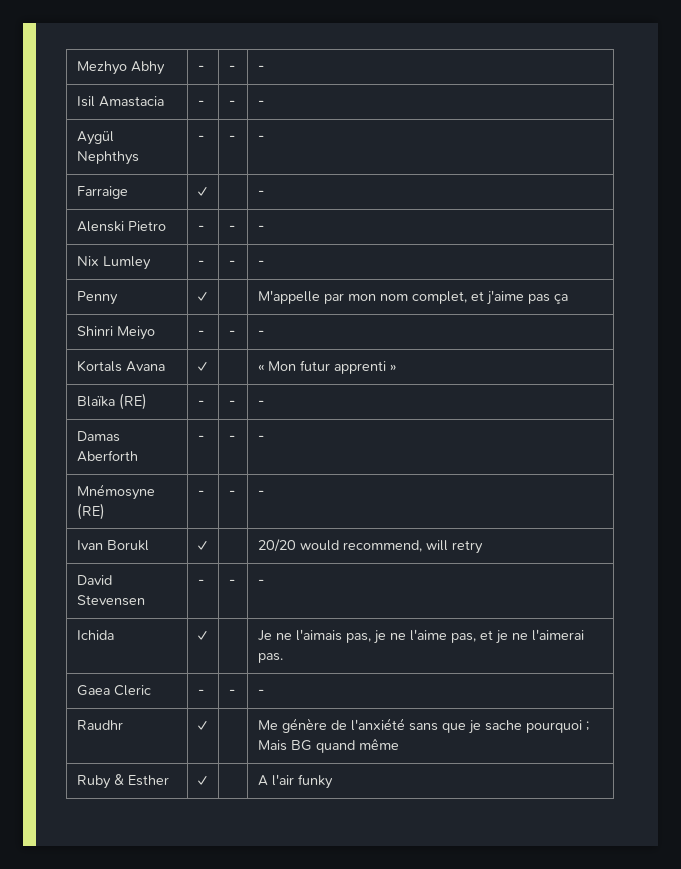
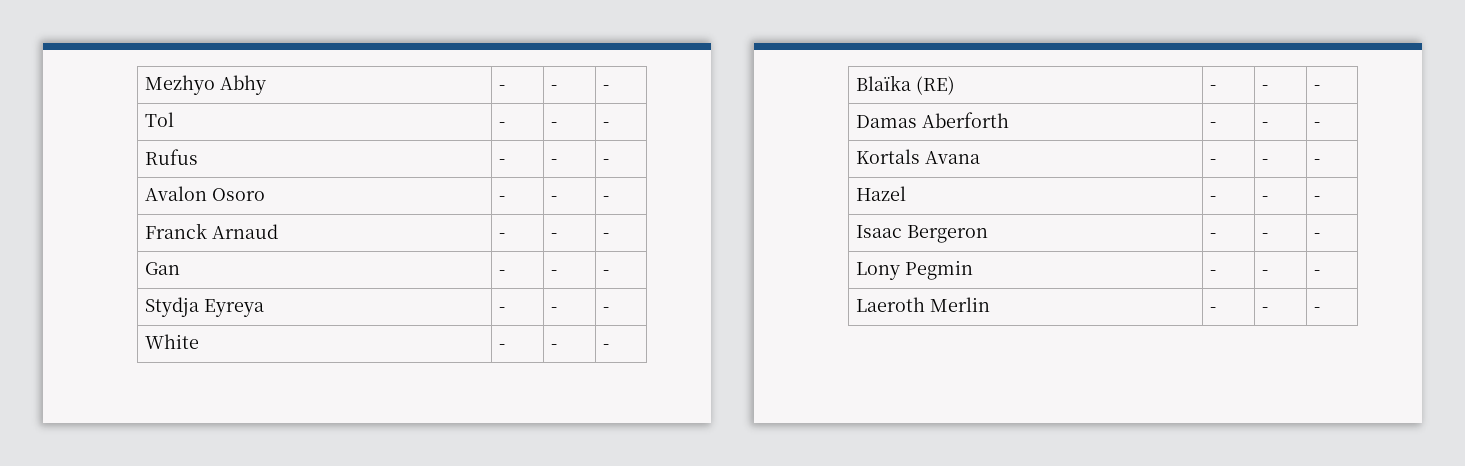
[76,96,164,107] [197,100,204,106] [228,100,235,106] [257,100,264,106] [76,131,114,145] [76,151,139,165] [197,135,204,141] [228,135,235,141] [257,135,264,141] [76,186,128,199] [197,187,207,196] [257,190,264,196] [76,221,166,232] [197,225,204,231] [228,225,235,231] [257,225,264,231] [76,256,151,270] [197,260,204,266] [228,260,235,266] [257,260,264,266] [76,291,118,305] [197,292,207,301] [257,290,568,305] [76,326,155,340] [197,330,204,336] [228,330,235,336] [257,330,264,336] [76,360,165,372] [197,362,207,371] [257,360,396,374] Isil Amastacia | - | - | - // Aygül Nephthys | - | - | - // Farraige | ✓ | | - // Alenski Pietro | - | - | - // Nix Lumley | - | - | - // Penny | ✓ | | M'appelle par mon nom complet, et j'aime pas ça // Shinri Meiyo | - | - | - // Kortals Avana | ✓ | | « Mon futur apprenti » -> [145,112,175,127] [499,122,506,127] [551,122,558,127] [603,122,610,127] [145,149,199,165] [499,159,506,164] [551,159,558,164] [603,159,610,164] [145,186,266,201] [499,196,506,201] [551,196,558,201] [603,196,610,201] [145,223,279,239] [499,233,506,238] [551,233,558,238] [603,233,610,238] [145,262,181,275] [499,270,506,275] [551,270,558,275] [603,270,610,275] [145,297,265,317] [499,307,506,312] [551,307,558,312] [603,307,610,312] [145,334,200,349] [499,344,506,349] [551,344,558,349] [603,344,610,349] Tol | - | - | - // Rufus | - | - | - // Avalon Osoro | - | - | - // Franck Arnaud | - | - | - // Gan | - | - | - // Stydja Eyreya | - | - | - // White | - | - | -
[76,484,155,500] [76,503,105,520] [197,490,204,496] [228,490,235,496] [257,490,264,496] [76,540,149,551] [197,541,207,550] [257,539,483,554] [76,575,112,585] [76,595,145,606] [197,579,204,585] [228,579,235,585] [257,579,264,585] [76,630,114,640] [197,631,207,640] [257,629,584,644] [257,653,283,663] [76,685,151,696] [197,689,204,695] [228,689,235,695] [257,689,264,695] [76,720,123,730] [197,721,207,730] [257,718,589,734] [257,739,399,753] [76,774,169,789] [197,776,207,785] [257,774,333,789] Mnémosyne (RE) | - | - | - // Ivan Borukl | ✓ | | 20/20 would recommend, will retry // David Stevensen | - | - | - // Ichida | ✓ | | Je ne l'aimais pas, je ne l'aime pas, et je ne l'aimerai pas. // Gaea Cleric | - | - | - // Raudhr | ✓ | | Me génère de l'anxiété sans que je sache pourquoi ; Mais BG quand même // Ruby & Esther | ✓ | | A l'air funky -> [856,149,981,164] [1210,159,1217,164] [1262,159,1269,164] [1314,159,1321,164] [856,186,907,201] [1210,196,1217,201] [1262,196,1269,201] [1314,196,1321,201] [856,225,989,243] [1210,233,1217,238] [1262,233,1269,238] [1314,233,1321,238] [856,260,974,280] [1210,270,1217,275] [1262,270,1269,275] [1314,270,1321,275] [856,297,991,312] [1210,307,1217,312] [1262,307,1269,312] [1314,307,1321,312] Kortals Avana | - | - | - // Hazel | - | - | - // Isaac Bergeron | - | - | - // Lony Pegmin | - | - | - // Laeroth Merlin | - | - | -

